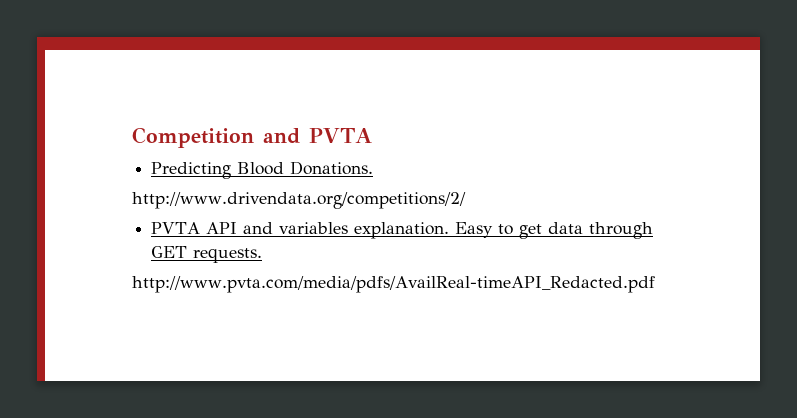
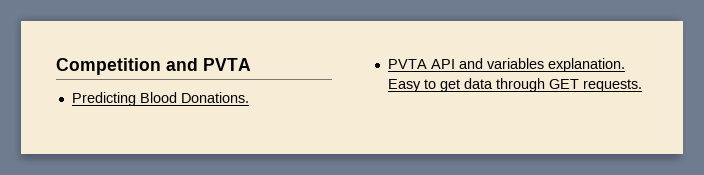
[132,192,466,209] // http://www.drivendata.org/competitions/2/ -> (249, 97) none
[132,276,655,293] // http://www.pvta.com/media/pdfs/AvailReal-timeAPI_Redacted.pdf -> (642, 85) none

